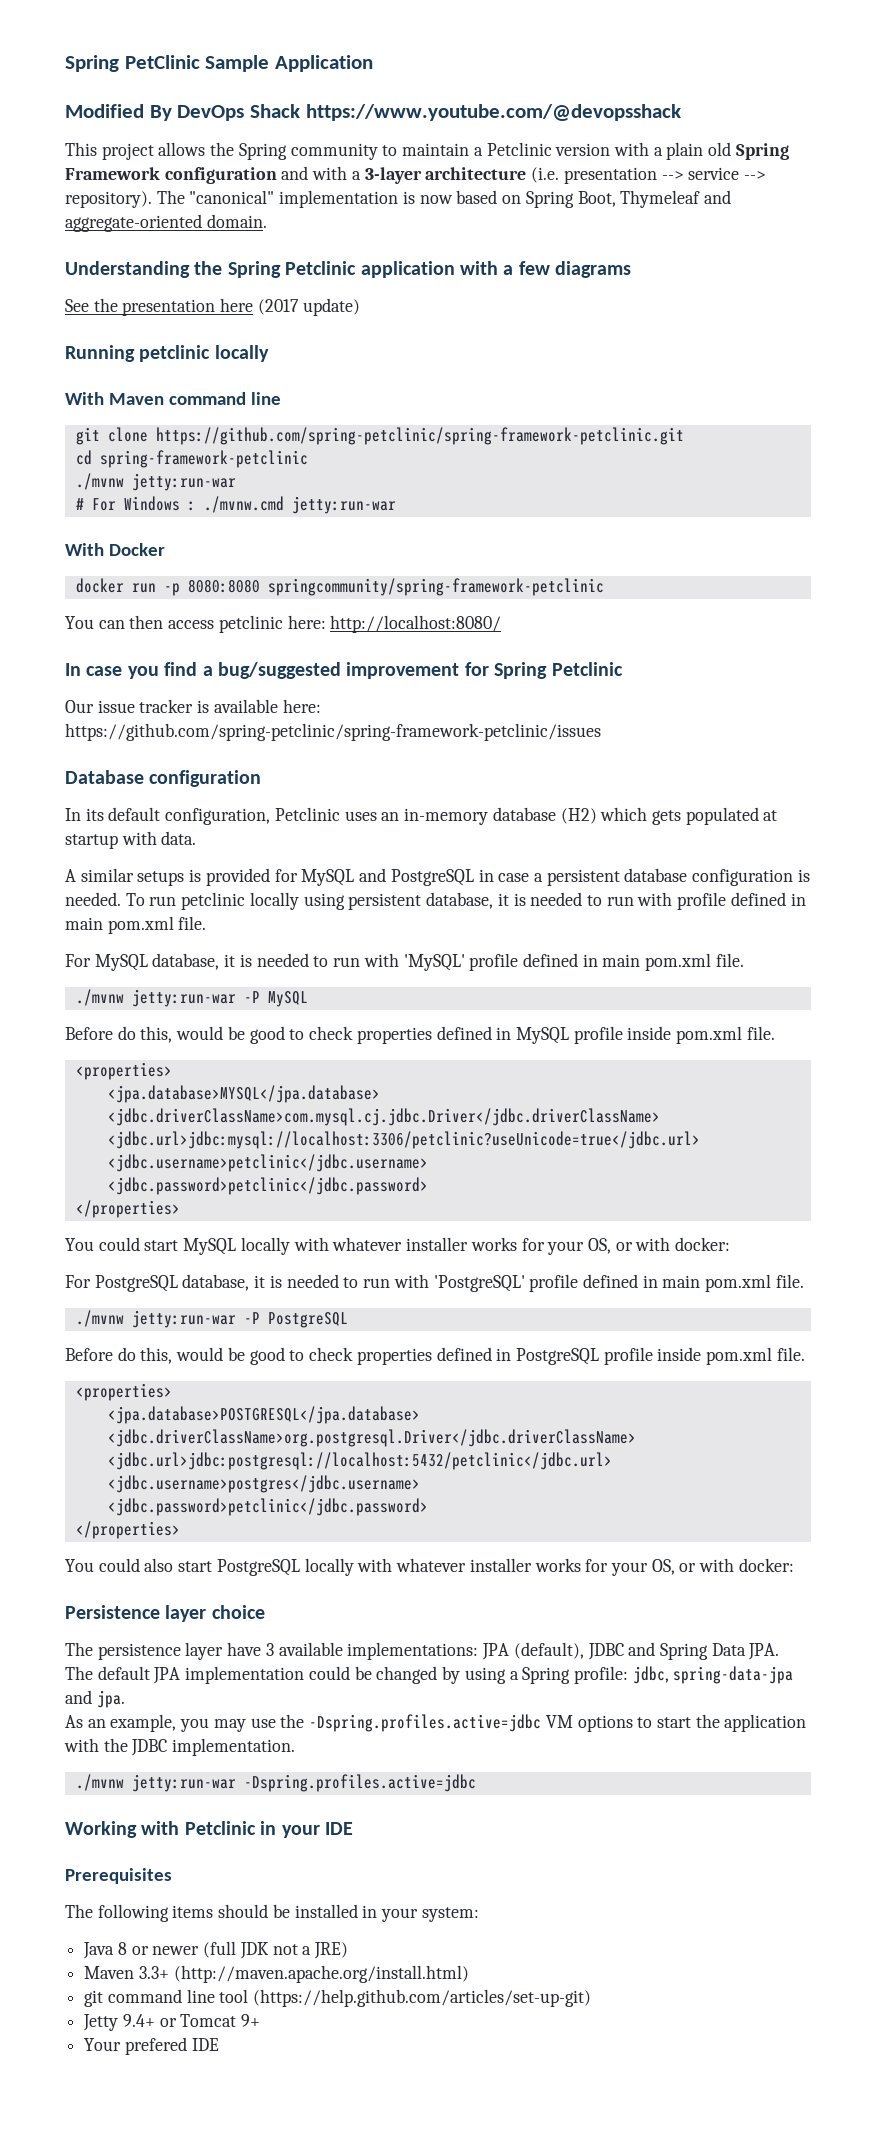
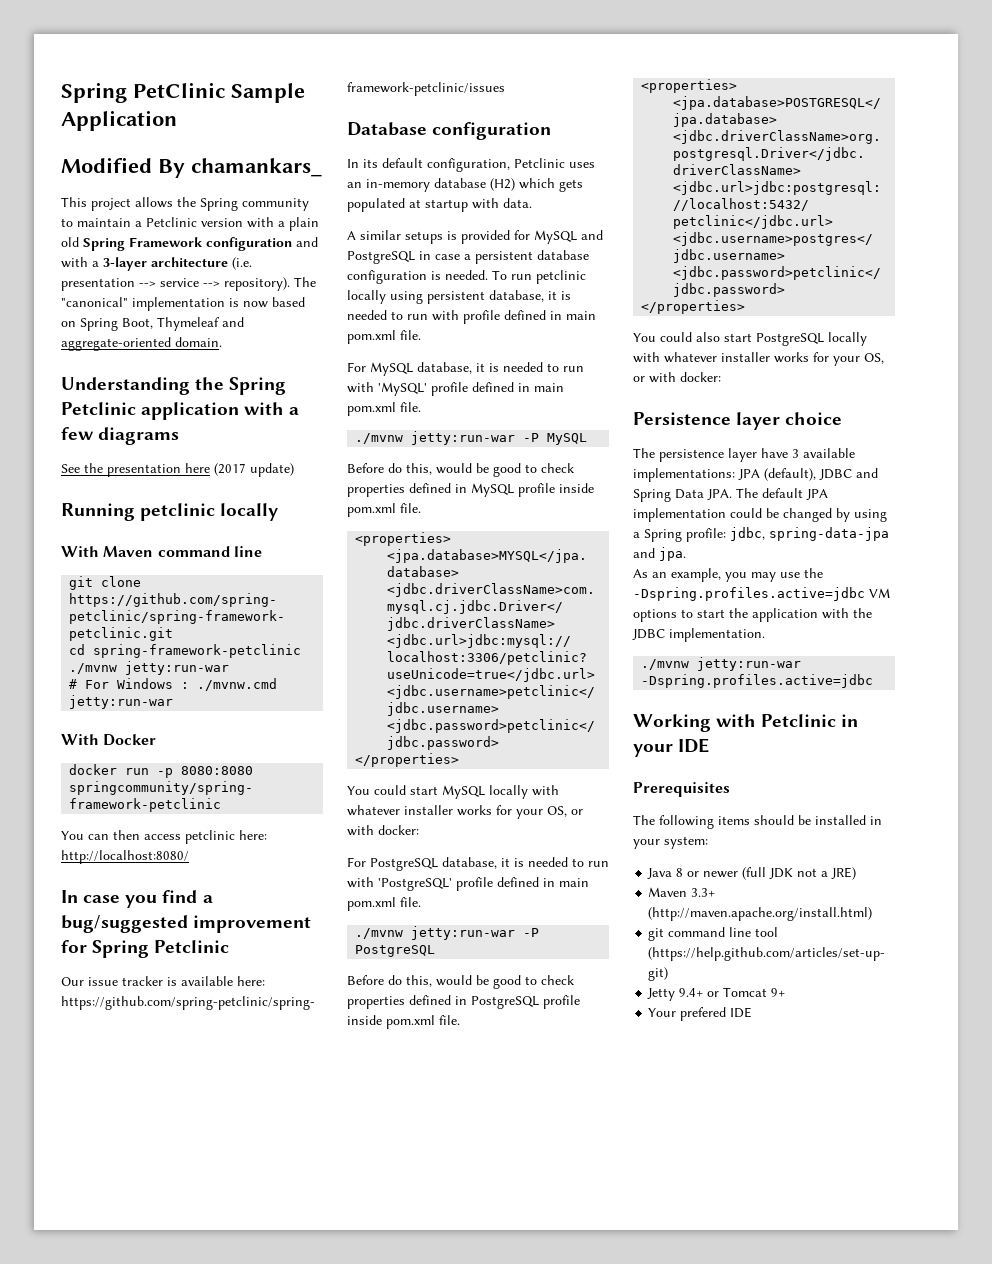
[177,104,681,121] DevOps Shack https://www.youtube.com/@devopsshack -> [191,158,322,177] chamankars_

